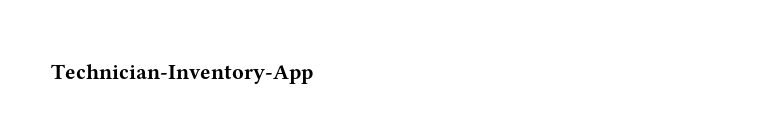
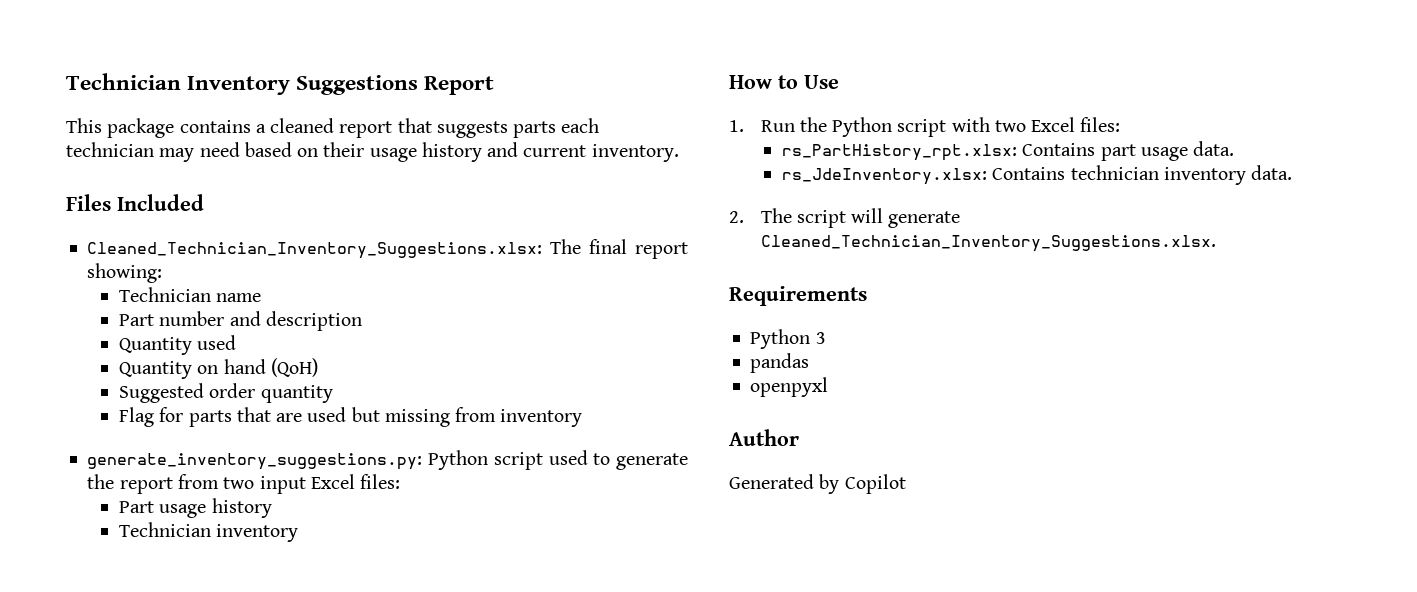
[51,64,313,84] Technician-Inventory-App -> [66,73,495,95] [66,118,600,138] [66,142,679,162] [66,194,204,211] [87,239,688,259] [87,263,163,283] [118,287,262,302] [118,311,362,331] [118,335,237,355] [118,358,318,379] [118,383,333,403] [118,407,583,427] [87,450,688,470] [87,474,401,494] [118,498,272,518] [118,522,299,542] [729,75,839,89] [729,117,1121,137] [781,141,1235,161] [781,165,1293,185] [729,208,961,228] [760,235,1216,252] [729,286,867,306] [750,329,826,349] [750,353,810,373] [750,377,829,397] [729,429,799,446] [729,474,906,494] Technician Inventory Suggestions Report // This package contains a cleaned report that suggests parts each technician may need based on their usage history and current inventory. // Files Included // Cleaned_Technician_Inventory_Suggestions.xlsx: The final report showing: // Technician name // Part number and description // Quantity used // Quantity on hand (QoH) // Suggested order quantity // Flag for parts that are used but missing from inventory // generate_inventory_suggestions.py: Python script used to generate the report from two input Excel files: // Part usage history // Technician inventory // How to Use // 1. Run the Python script with two Excel files: // rs_PartHistory_rpt.xlsx: Contains part usage data. // rs_JdeInventory.xlsx: Contains technician inventory data. // 2. The script will generate Cleaned_Technician_Inventory_Suggestions.xlsx. // Requirements // Python 3 // pandas // openpyxl // Author // Generated by Copilot

